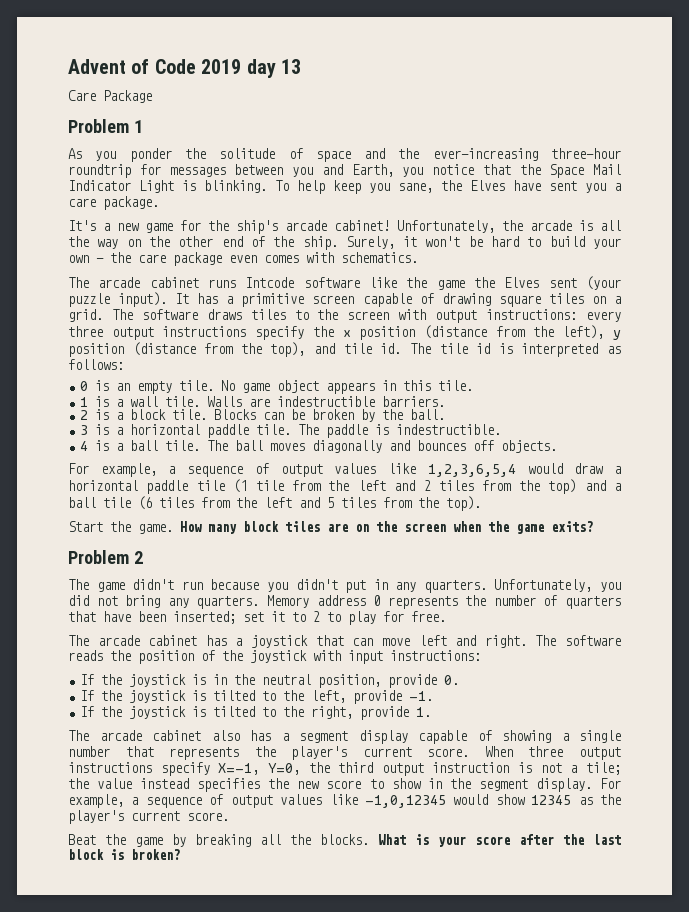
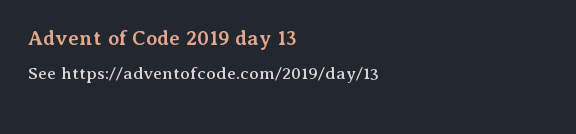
[68,90,152,103] [68,119,143,133] [68,148,621,162] [68,164,621,178] [68,180,621,194] [68,196,159,210] [68,220,621,234] [68,236,621,250] [68,252,418,266] [68,276,621,290] [68,292,622,307] [68,309,622,323] [68,325,622,340] [68,342,622,357] [68,359,124,370] [80,380,474,394] [80,396,446,407] [80,409,446,422] [80,424,502,438] [80,440,558,453] [68,463,621,477] [68,479,621,494] [68,496,481,511] [68,521,593,534] [68,550,143,564] [68,579,621,593] [68,595,621,609] [68,611,446,625] [68,635,622,648] [68,650,481,664] [80,674,460,688] [80,690,434,704] [80,706,432,720] [68,730,621,744] [68,746,621,760] [68,762,621,776] [68,778,622,792] [68,794,621,808] [68,810,229,824] [68,834,621,847] [68,849,180,860] Care Package // Problem 1 // As you ponder the solitude of space and the ever-increasing three-hour roundtrip for messages between you and Earth, you notice that the Space Mail Indicator Light is blinking. To help keep you sane, the Elves have sent you a care package. // It's a new game for the ship's arcade cabinet! Unfortunately, the arcade is all the way on the other end of the ship. Surely, it won't be hard to build your own - the care package even comes with schematics. // The arcade cabinet runs Intcode software like the game the Elves sent (your puzzle input). It has a primitive screen capable of drawing square tiles on a grid. The software draws tiles to the screen with output instructions: every three output instructions specify the x position (distance from the left), y position (distance from the top), and tile id. The tile id is interpreted as follows: // 0 is an empty tile. No game object appears in this tile. // 1 is a wall tile. Walls are indestructible barriers. // 2 is a block tile. Blocks can be broken by the ball. // 3 is a horizontal paddle tile. The paddle is indestructible. // 4 is a ball tile. The ball moves diagonally and bounces off objects. // For example, a sequence of output values like 1,2,3,6,5,4 would draw a horizontal paddle tile (1 tile from the left and 2 tiles from the top) and a ball tile (6 tiles from the left and 5 tiles from the top). // Start the game. How many block tiles are on the screen when the game exits? // Problem 2 // The game didn't run because you didn't put in any quarters. Unfortunately, you did not bring any quarters. Memory address 0 represents the number of quarters that have been inserted; set it to 2 to play for free. // The arcade cabinet has a joystick that can move left and right. The software reads the position of the joystick with input instructions: // If the joystick is in the neutral position, provide 0. // If the joystick is tilted to the left, provide -1. // If the joystick is tilted to the right, provide 1. // The arcade cabinet also has a segment display capable of showing a single number that represents the player's current score. When three output instructions specify X=-1, Y=0, the third output instruction is not a tile; the value instead specifies the new score to show in the segment display. For example, a sequence of output values like -1,0,12345 would show 12345 as the player's current score. // Beat the game by breaking all the blocks. What is your score after the last block is broken? -> [28,67,379,83] See https://adventofcode.com/2019/day/13

